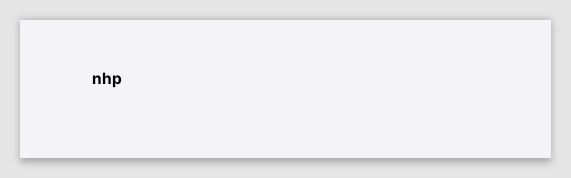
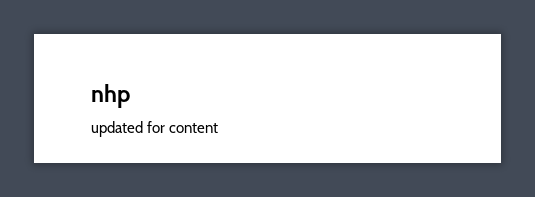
(122, 80) none -> [91,121,219,137] // updated for content

